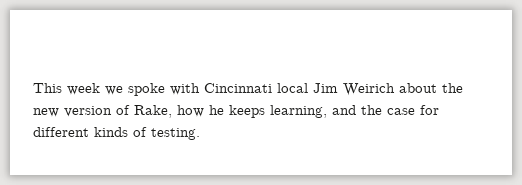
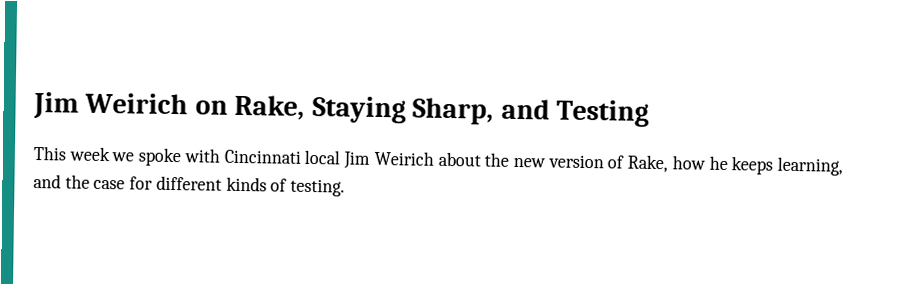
(33, 88) none -> [33,91,649,127] Jim Weirich on Rake, Staying Sharp, and Testing //

